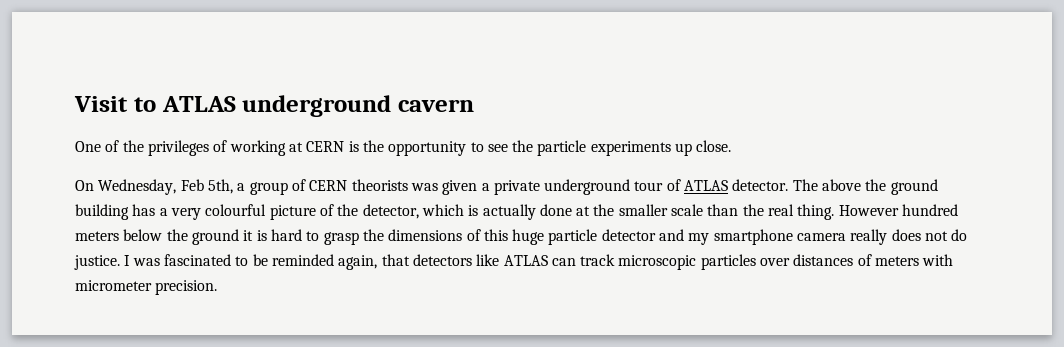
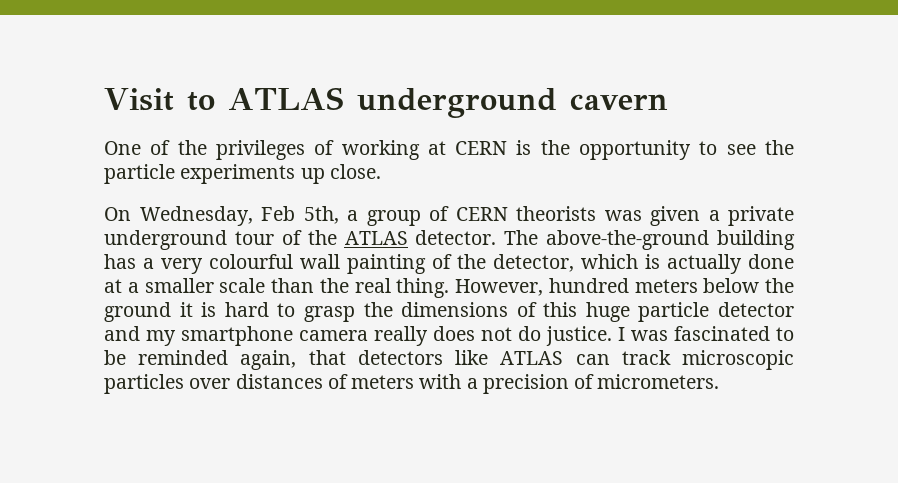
(681, 185) none -> [307,230,337,245] the
[822,179,938,195] above the ground -> [546,230,710,250] above-the-ground
[269,205,316,220] picture -> [300,254,426,274] wall painting
[593,204,615,216] the -> [127,282,139,293] a
[838,205,899,216] However -> [455,279,543,296] However,
[75,280,218,295] micrometer precision. -> [466,374,720,394] a precision of micrometers.

